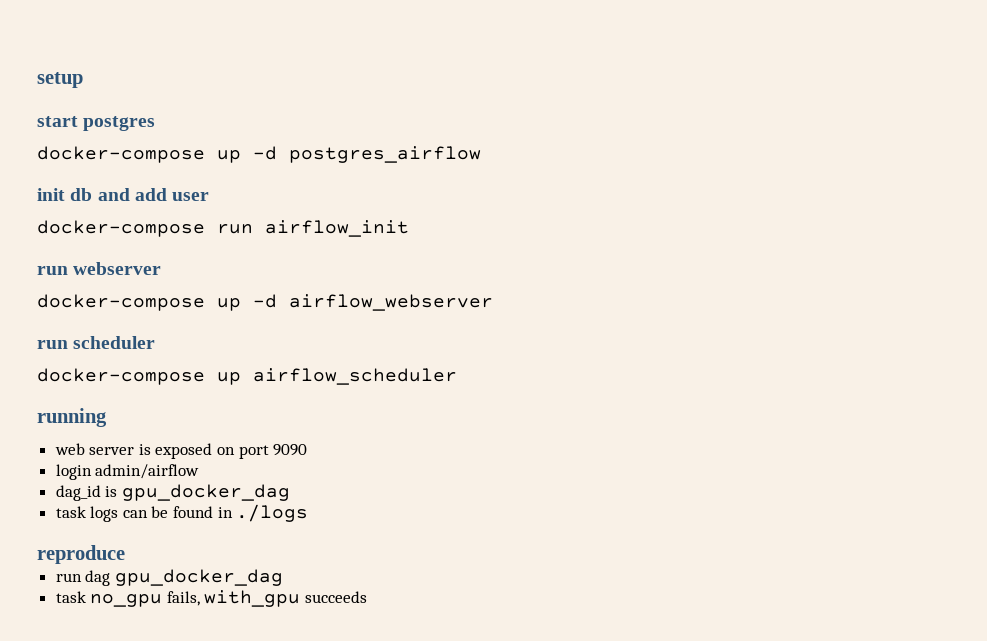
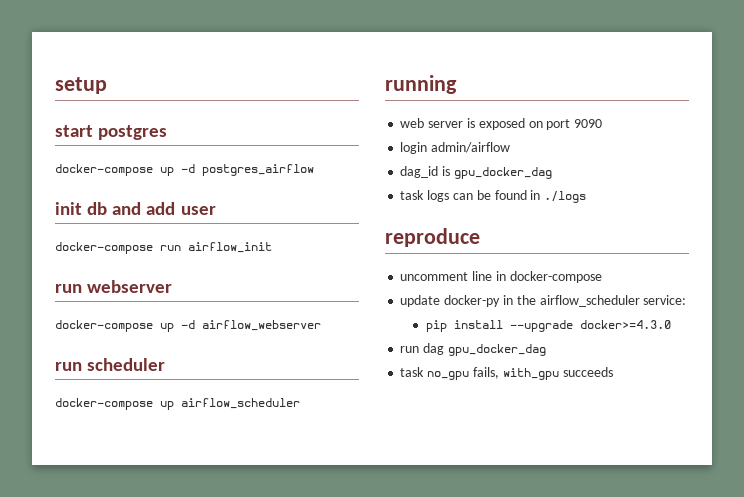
(125, 554) none -> [400,271,602,283] [400,295,687,307] [426,320,672,332] // uncomment line in docker-compose // update docker-py in the airflow_scheduler service: // pip install --upgrade docker>=4.3.0

